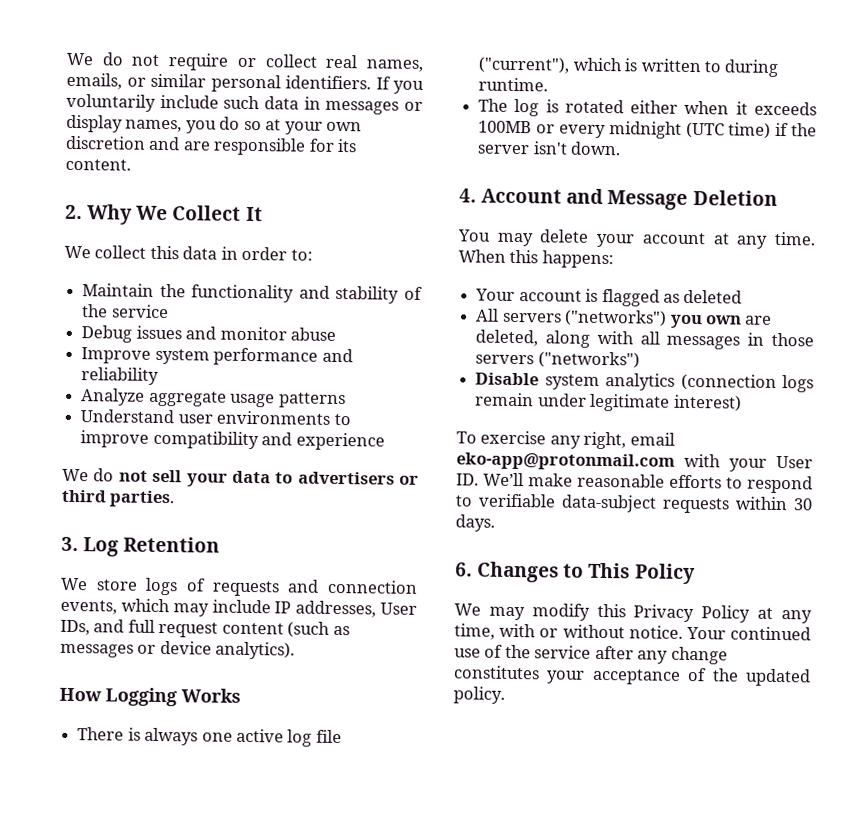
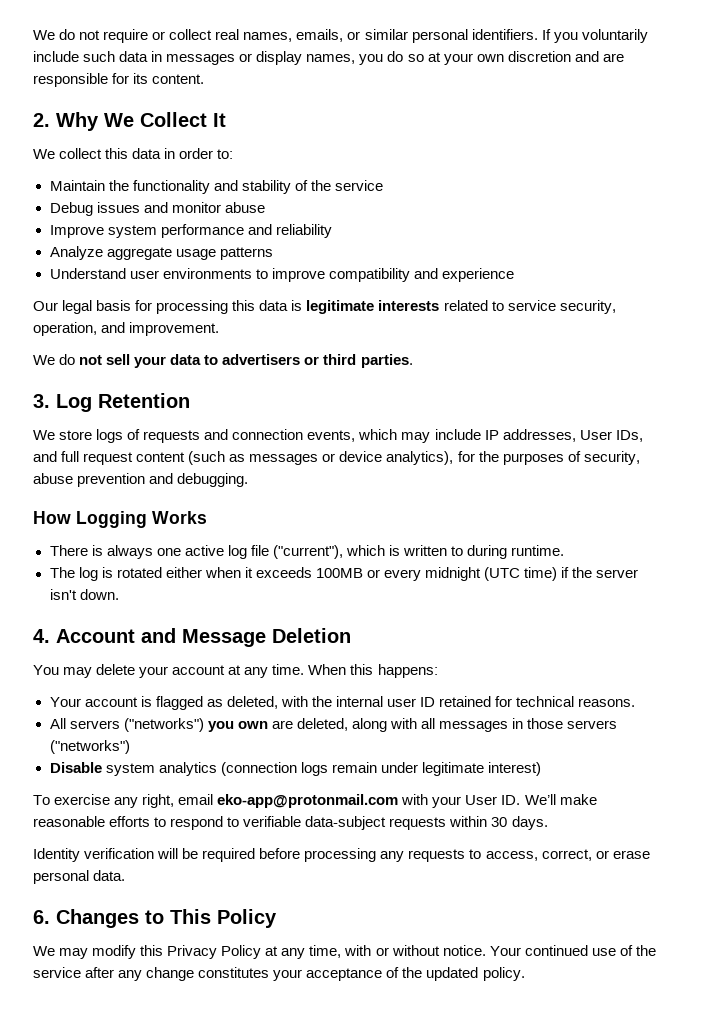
(385, 441) none -> [33,300,616,314] [33,322,220,336] // Our legal basis for processing this data is legitimate interests related to service security, operation, and improvement.
[215,641,296,660] analytics). -> [386,451,640,465] [33,473,249,487] analytics), for the purposes of security, abuse prevention and debugging.
[683,289,743,304] deleted -> [226,696,636,709] deleted, with the internal user ID retained for technical reasons.
(495, 523) none -> [33,848,650,862] [33,870,126,884] // Identity verification will be required before processing any requests to access, correct, or erase personal data.

